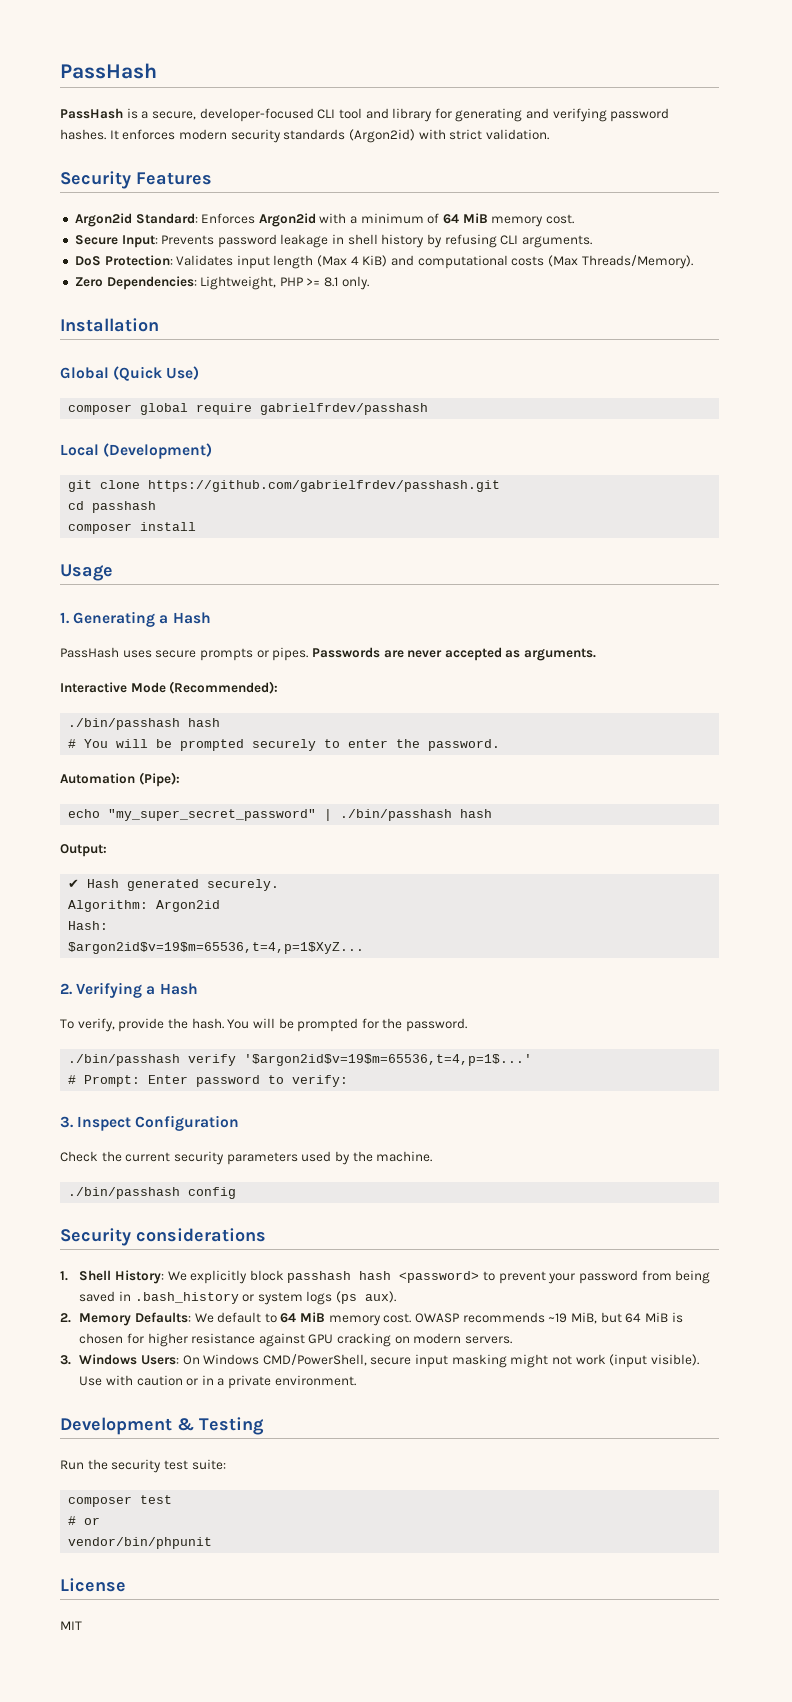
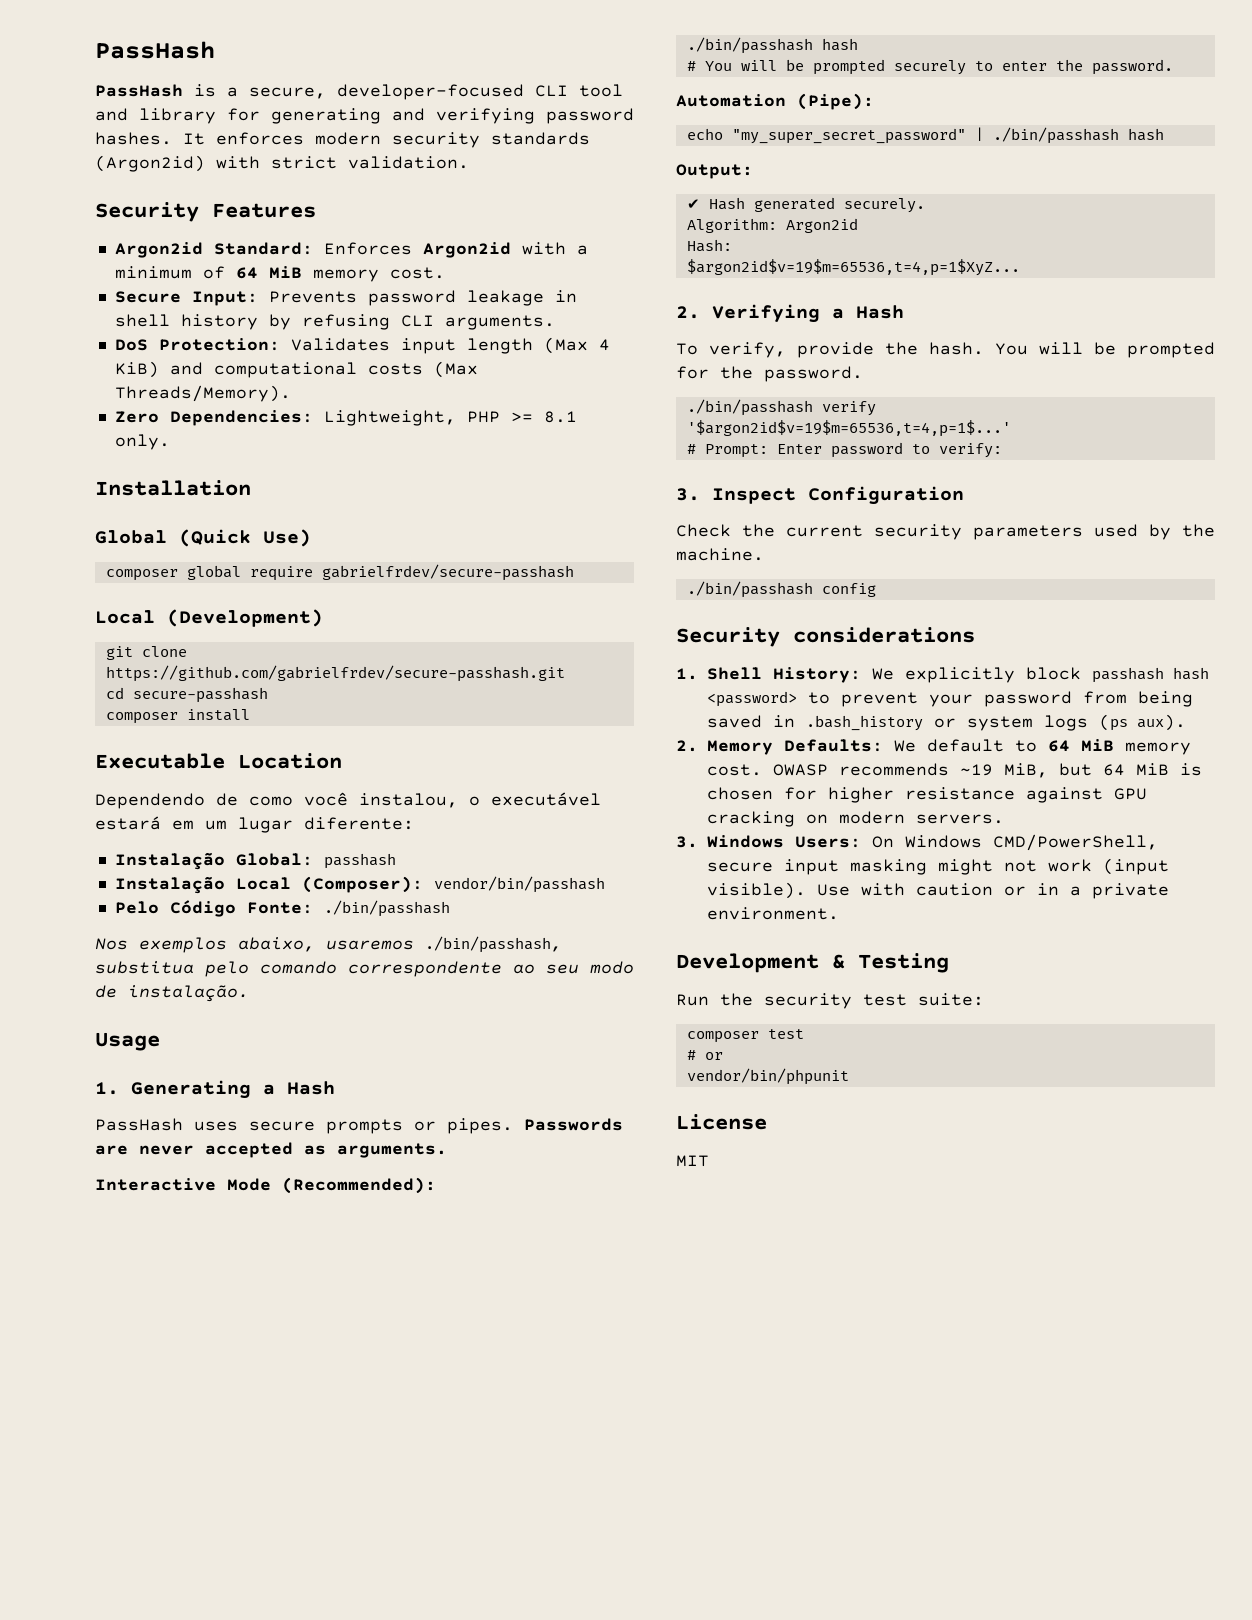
[260,403,429,415] gabrielfrdev/passhash -> [321,564,574,581] gabrielfrdev/secure-passhash
[148,480,501,492] https://github.com/gabrielfrdev/passhash.git -> [105,665,565,682] https://github.com/gabrielfrdev/secure-passhash.git
[92,501,157,513] passhash -> [132,687,268,703] secure-passhash
(197, 526) none -> [95,753,342,769] [95,792,601,809] [95,816,414,833] [114,852,396,870] [114,876,605,894] [114,900,450,917] [95,936,562,953] [95,961,634,977] [95,985,249,1002] // Executable Location // Dependendo de como você instalou, o executável estará em um lugar diferente: // Instalação Global: passhash // Instalação Local (Composer): vendor/bin/passhash // Pelo Código Fonte: ./bin/passhash // Nos exemplos abaixo, usaremos ./bin/passhash, substitua pelo comando correspondente ao seu modo de instalação.

